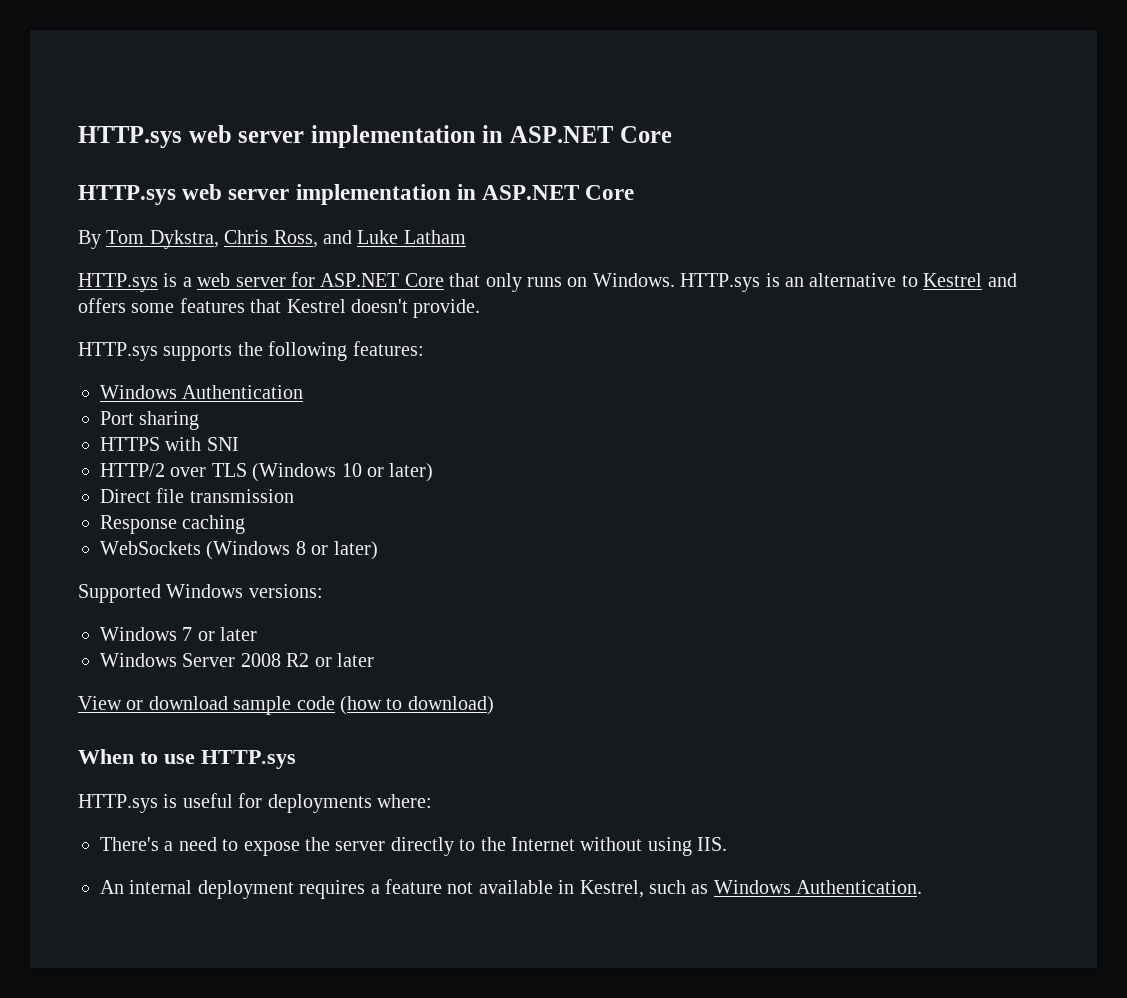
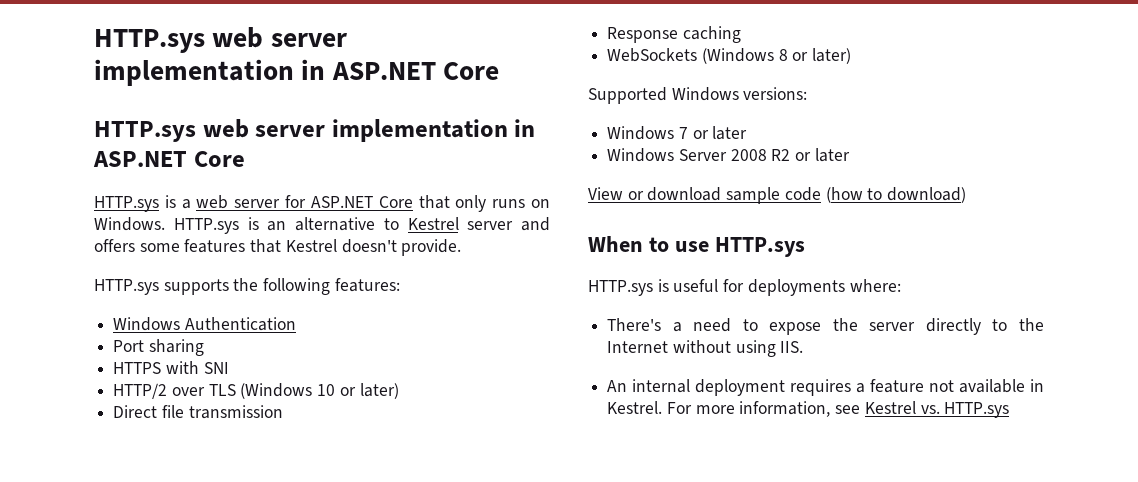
[78,230,466,249] // By Tom Dykstra, Chris Ross, and Luke Latham -> (245, 159) none
(983, 280) none -> [467,221,514,230] server
[579,880,923,898] Kestrel, such as Windows Authentication. -> [607,401,1010,418] Kestrel. For more information, see Kestrel vs. HTTP.sys

